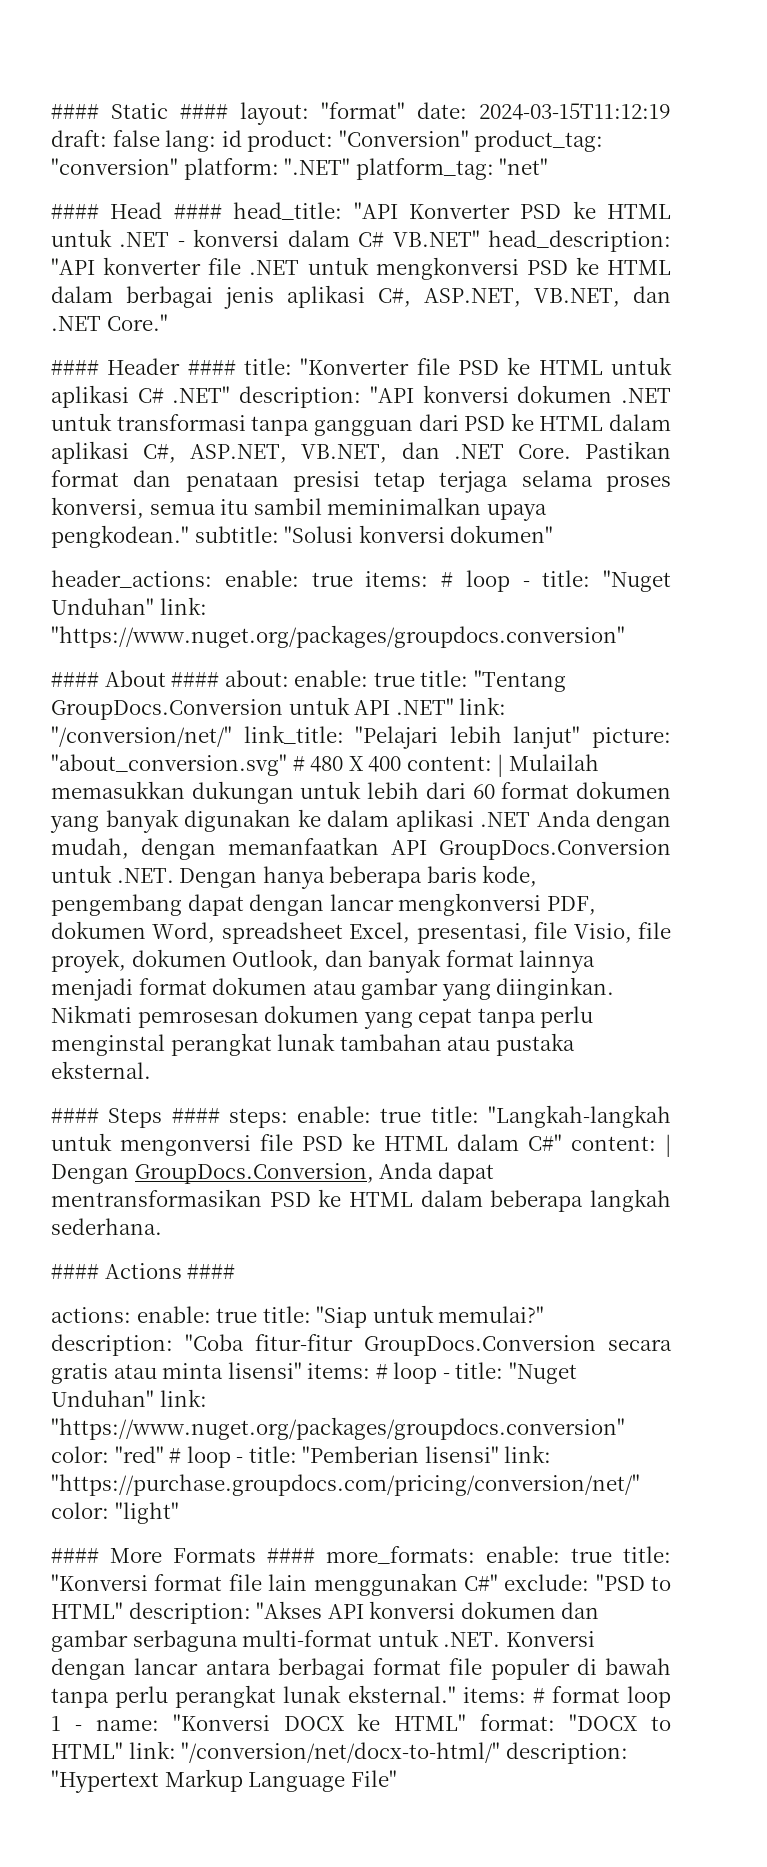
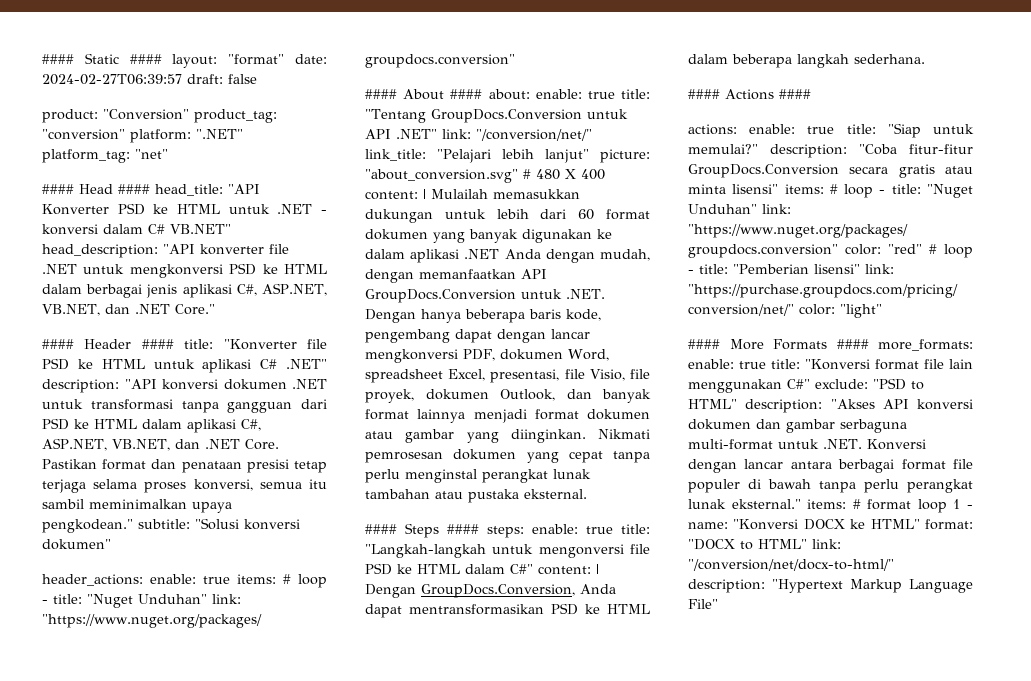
[479,103,671,120] 2024-03-15T11:12:19 -> [42,74,182,85] 2024-02-27T06:39:57
[165,130,242,152] lang: id -> (257, 79) //

